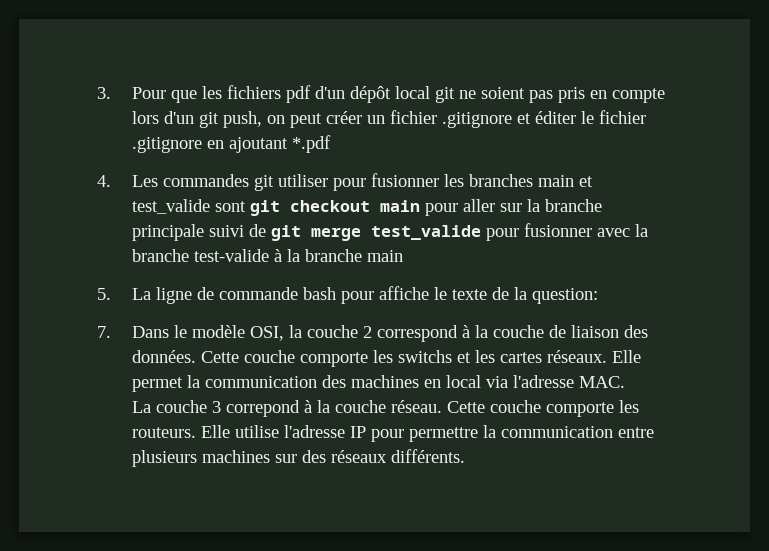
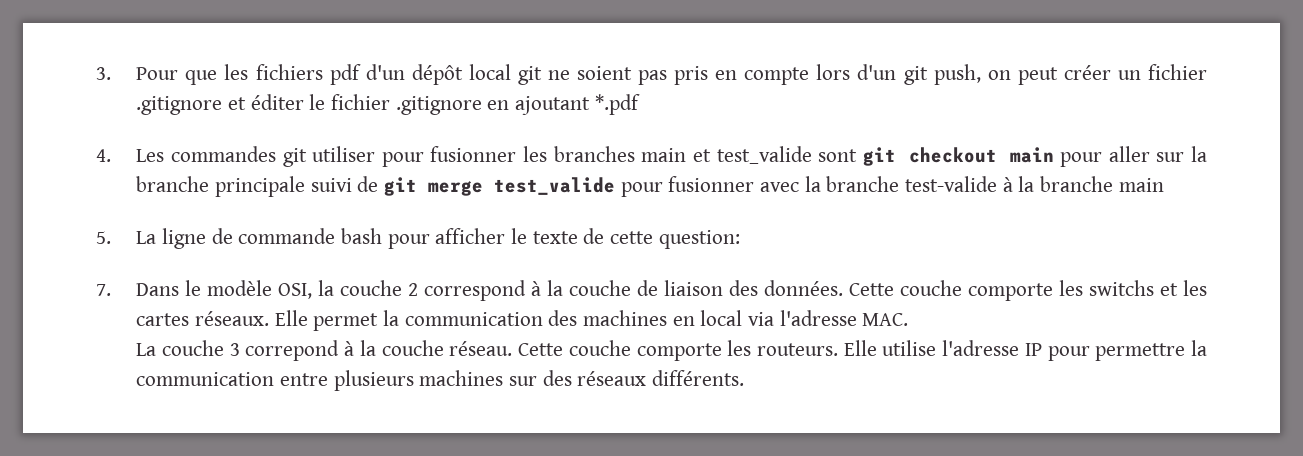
[378,286,429,300] affiche -> [435,228,506,244] afficher
[513,287,527,300] la -> [610,231,654,244] cette

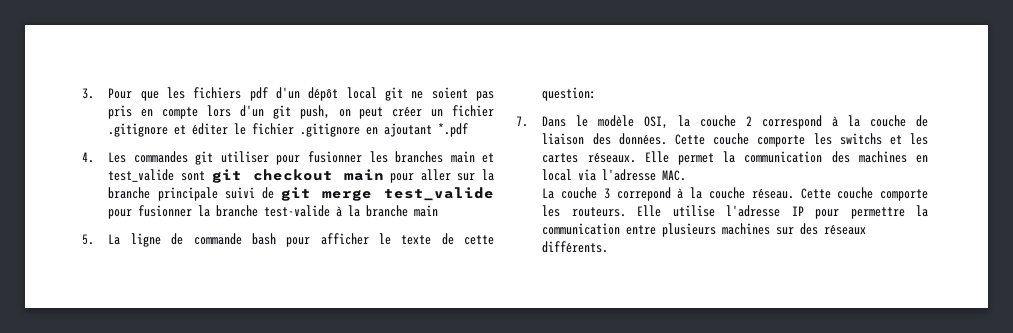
[759,182,799,192] avec -> (193, 211) none

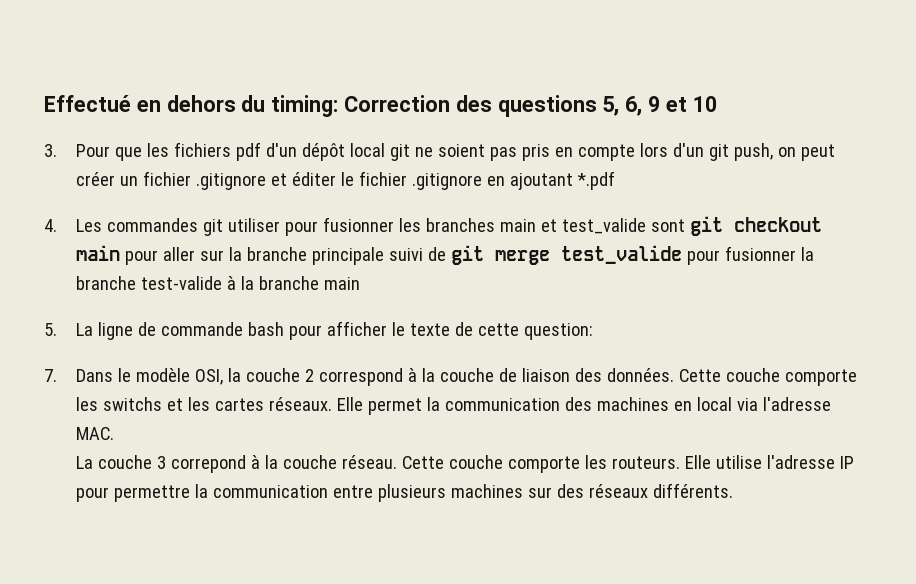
(82, 93) none -> [44,95,717,117] Effectué en dehors du timing: Correction des questions 5, 6, 9 et 10 //

